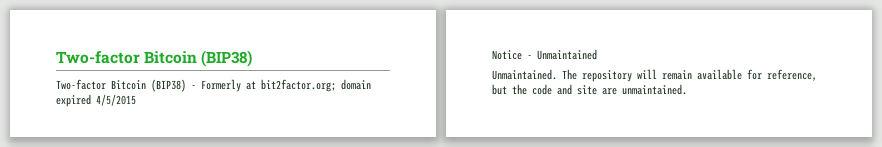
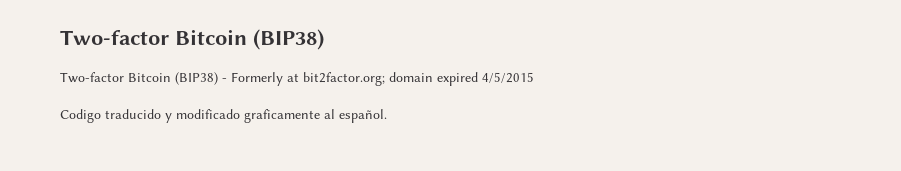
[492,49,597,60] [492,69,817,82] [492,84,687,95] Notice - Unmaintained // Unmaintained. The repository will remain available for reference, but the code and site are unmaintained. -> [60,109,387,123] Codigo traducido y modificado graficamente al español.

